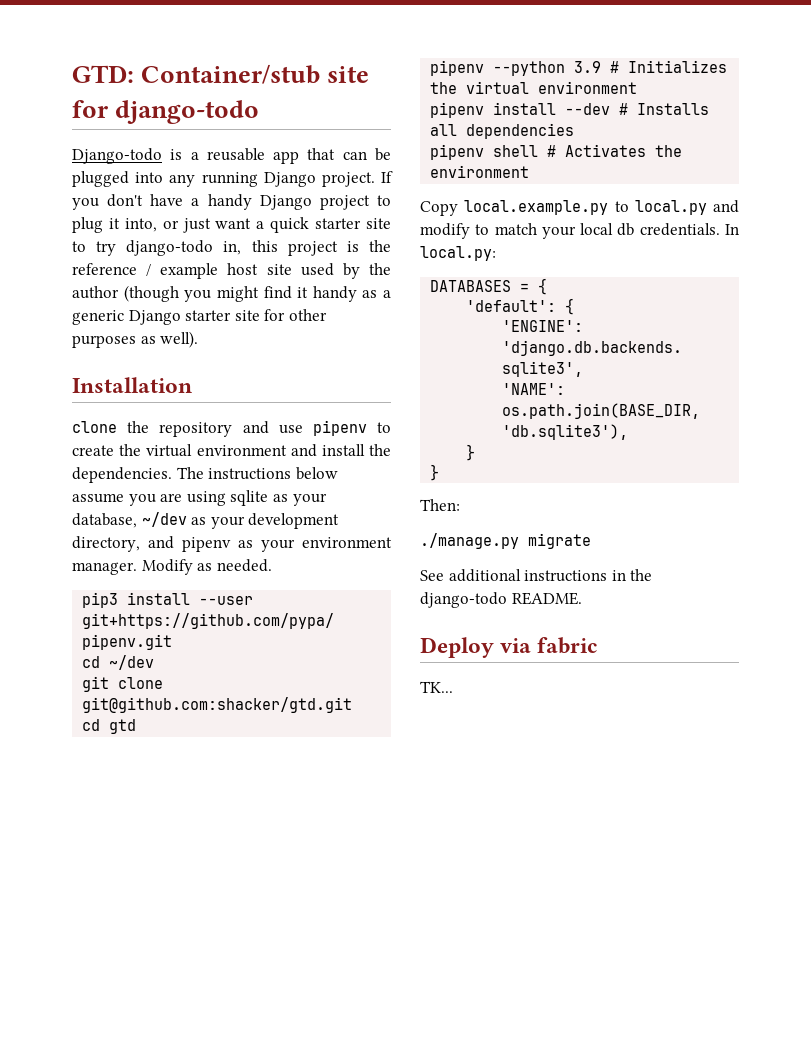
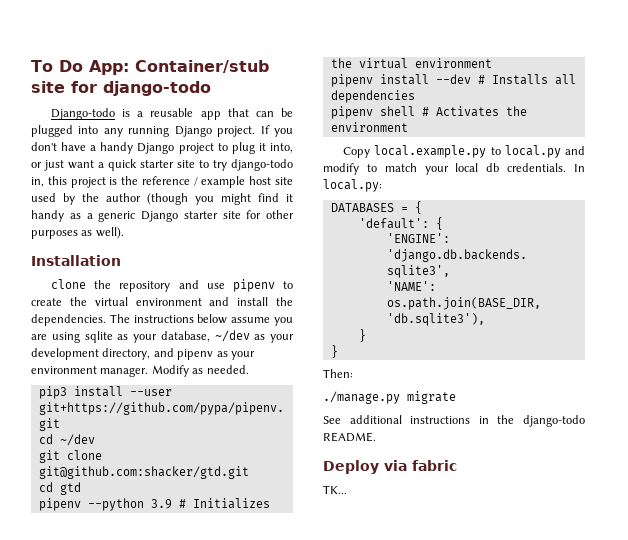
[72,65,134,83] GTD: -> [31,60,129,75] To Do App:

